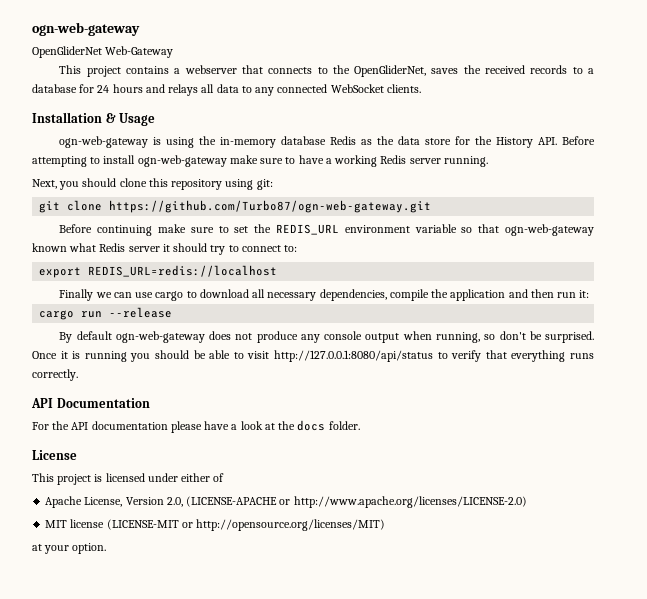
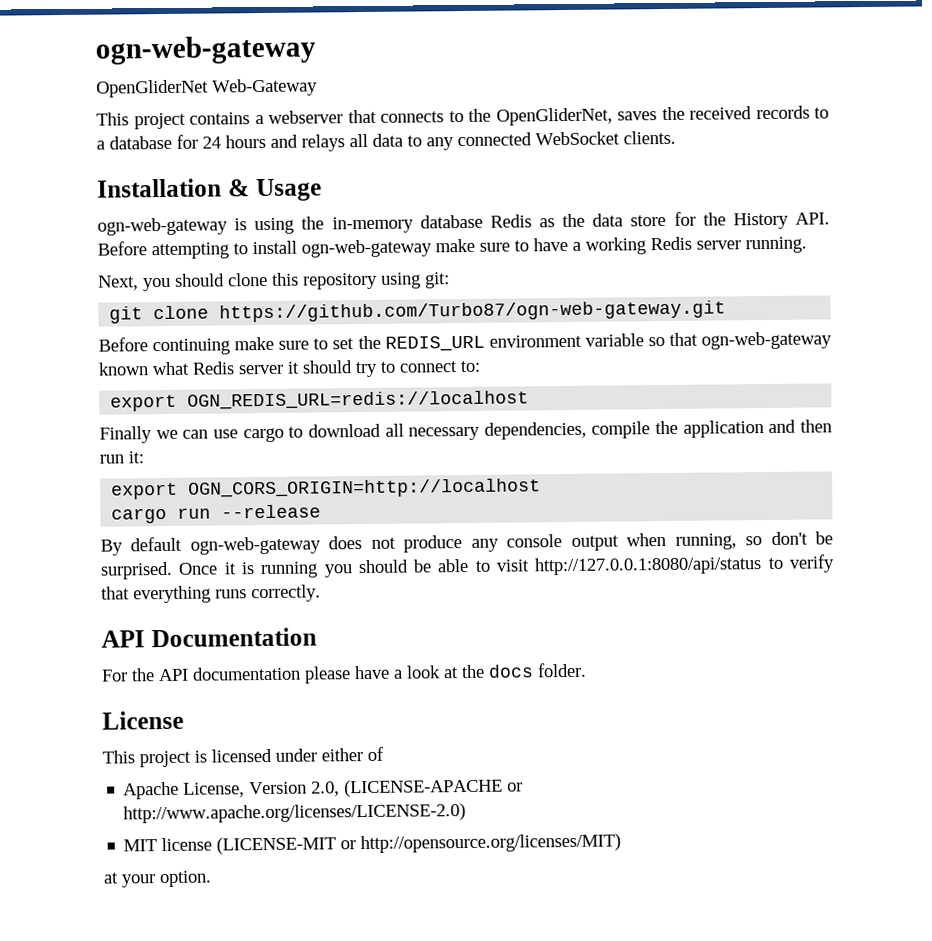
[88,265,278,277] REDIS_URL=redis://localhost -> [187,390,530,410] OGN_REDIS_URL=redis://localhost
(590, 294) none -> [111,478,542,500] // export OGN_CORS_ORIGIN=http://localhost

